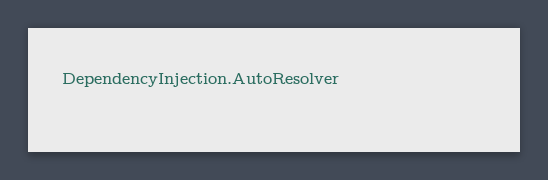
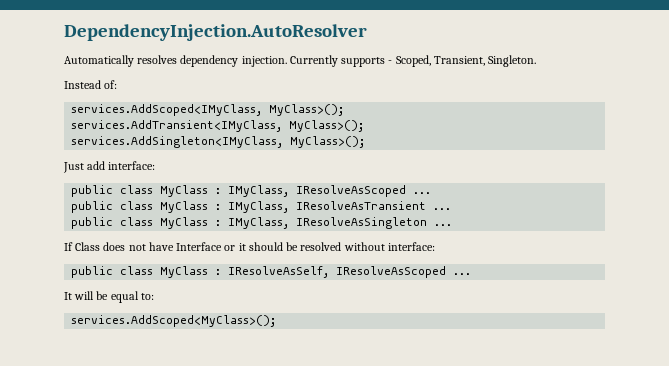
(339, 80) none -> [64,55,537,67] [64,80,118,89] [71,104,345,116] [71,120,365,132] [71,136,366,148] [63,161,156,173] [71,185,432,197] [71,201,452,213] [71,217,453,229] [64,242,435,251] [71,266,472,278] [64,291,154,303] [71,315,277,327] // Automatically resolves dependency injection. Currently supports - Scoped, Transient, Singleton. // Instead of: // services.AddScoped<IMyClass, MyClass>(); // services.AddTransient<IMyClass, MyClass>(); // services.AddSingleton<IMyClass, MyClass>(); // Just add interface: // public class MyClass : IMyClass, IResolveAsScoped ... // public class MyClass : IMyClass, IResolveAsTransient ... // public class MyClass : IMyClass, IResolveAsSingleton ... // If Class does not have Interface or it should be resolved without interface: // public class MyClass : IResolveAsSelf, IResolveAsScoped ... // It will be equal to: // services.AddScoped<MyClass>();

